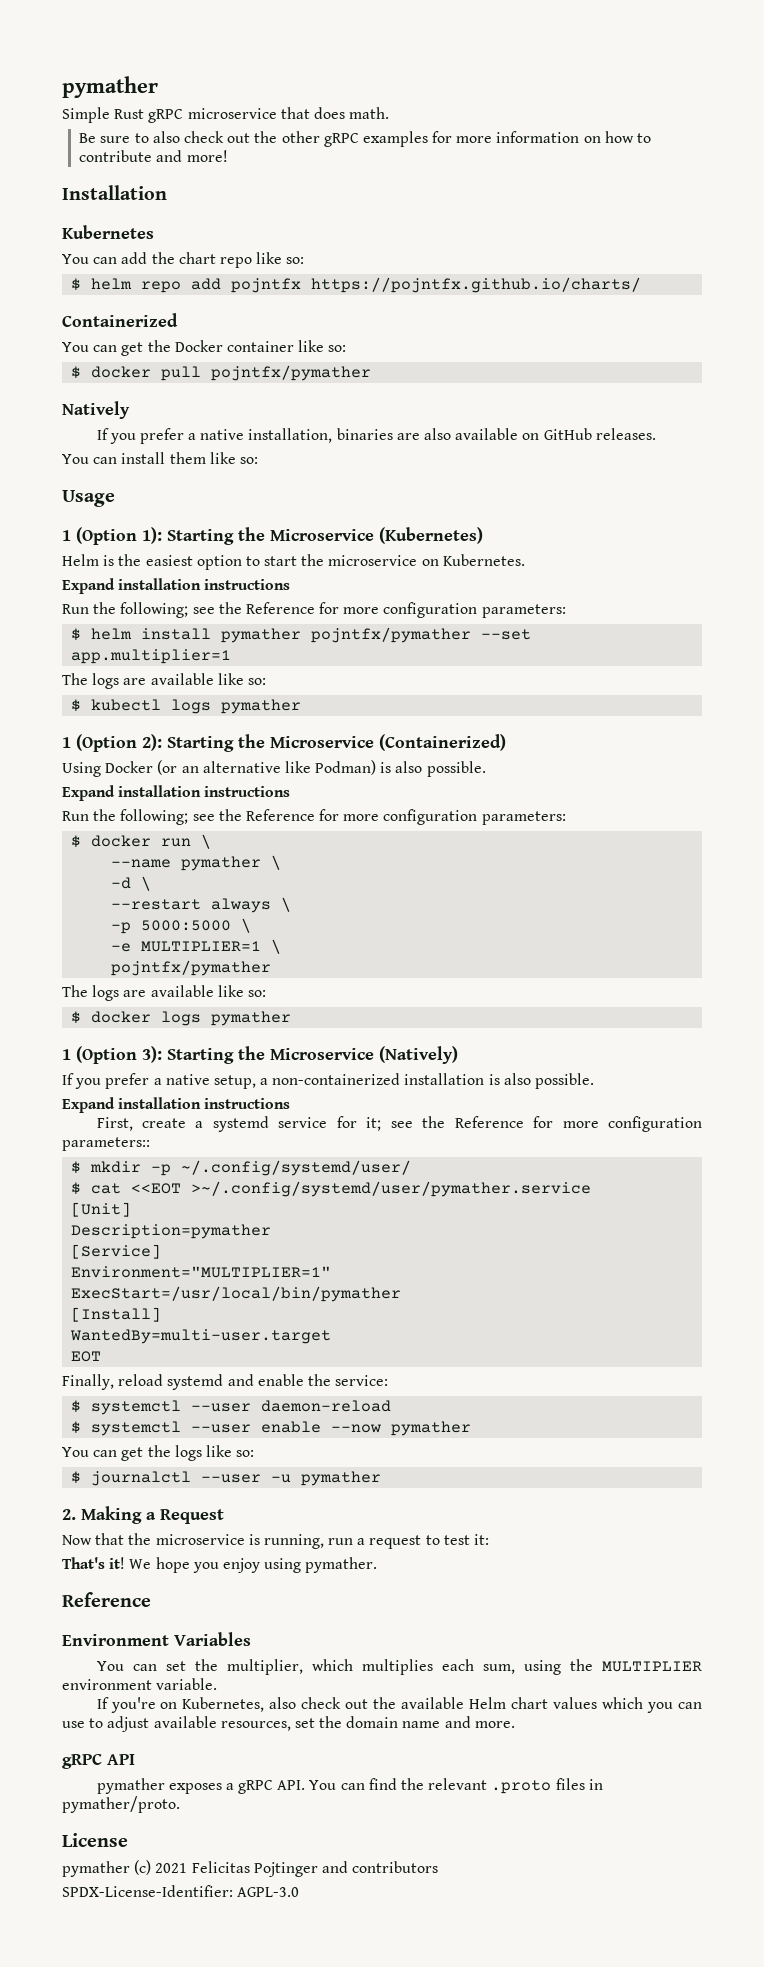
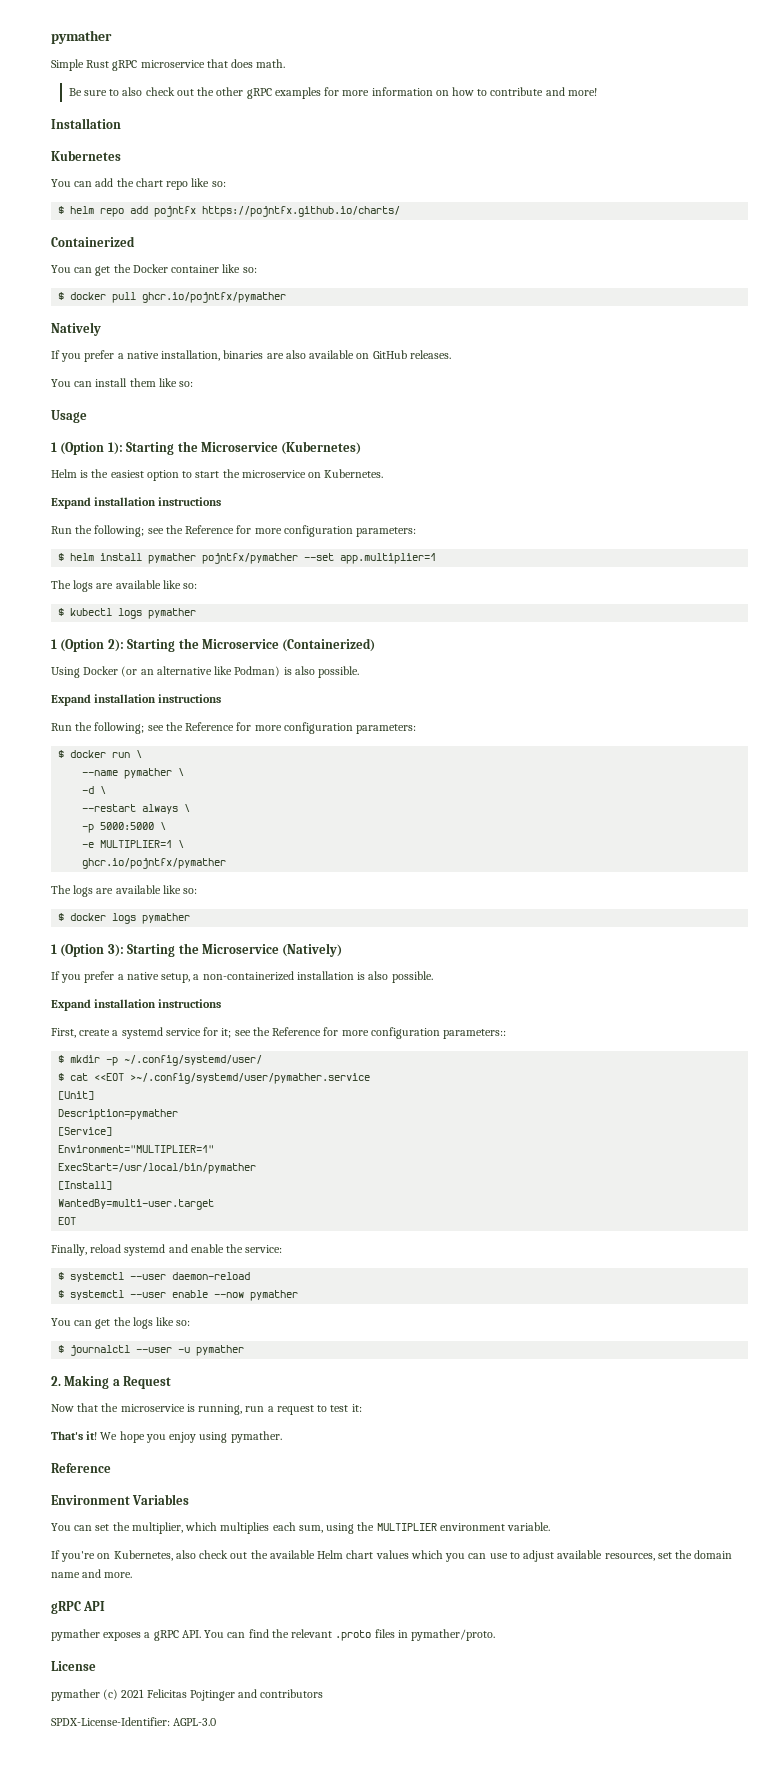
[211,365,372,381] pojntfx/pymather -> [142,292,287,303] ghcr.io/pojntfx/pymather
[111,960,272,976] pojntfx/pymather -> [82,858,227,869] ghcr.io/pojntfx/pymather

